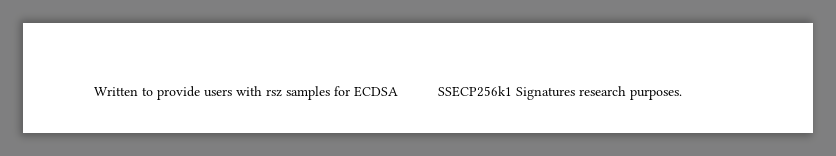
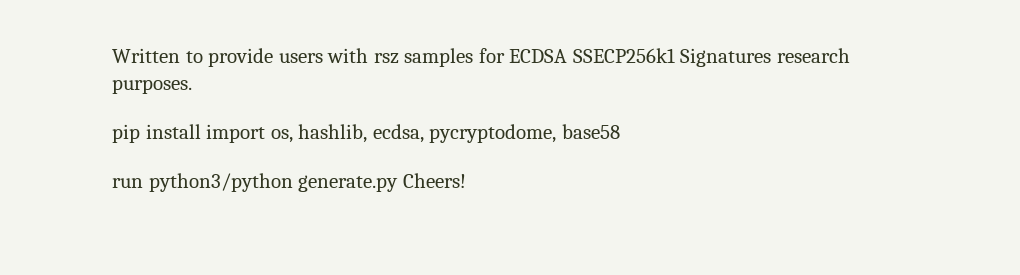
(682, 94) none -> [112,124,620,143] [112,173,466,192] // pip install import os, hashlib, ecdsa, pycryptodome, base58 // run python3/python generate.py Cheers!

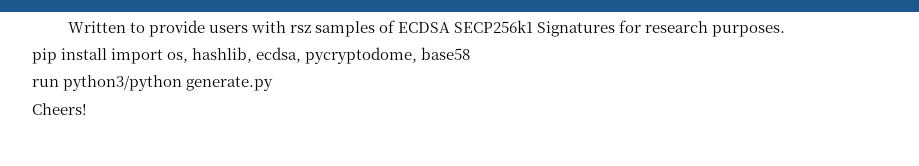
[478,48,772,67] for ECDSA SSECP256k1 Signatures -> [378,20,642,37] of ECDSA SECP256k1 Signatures for
(399, 183) none -> (274, 83) //

